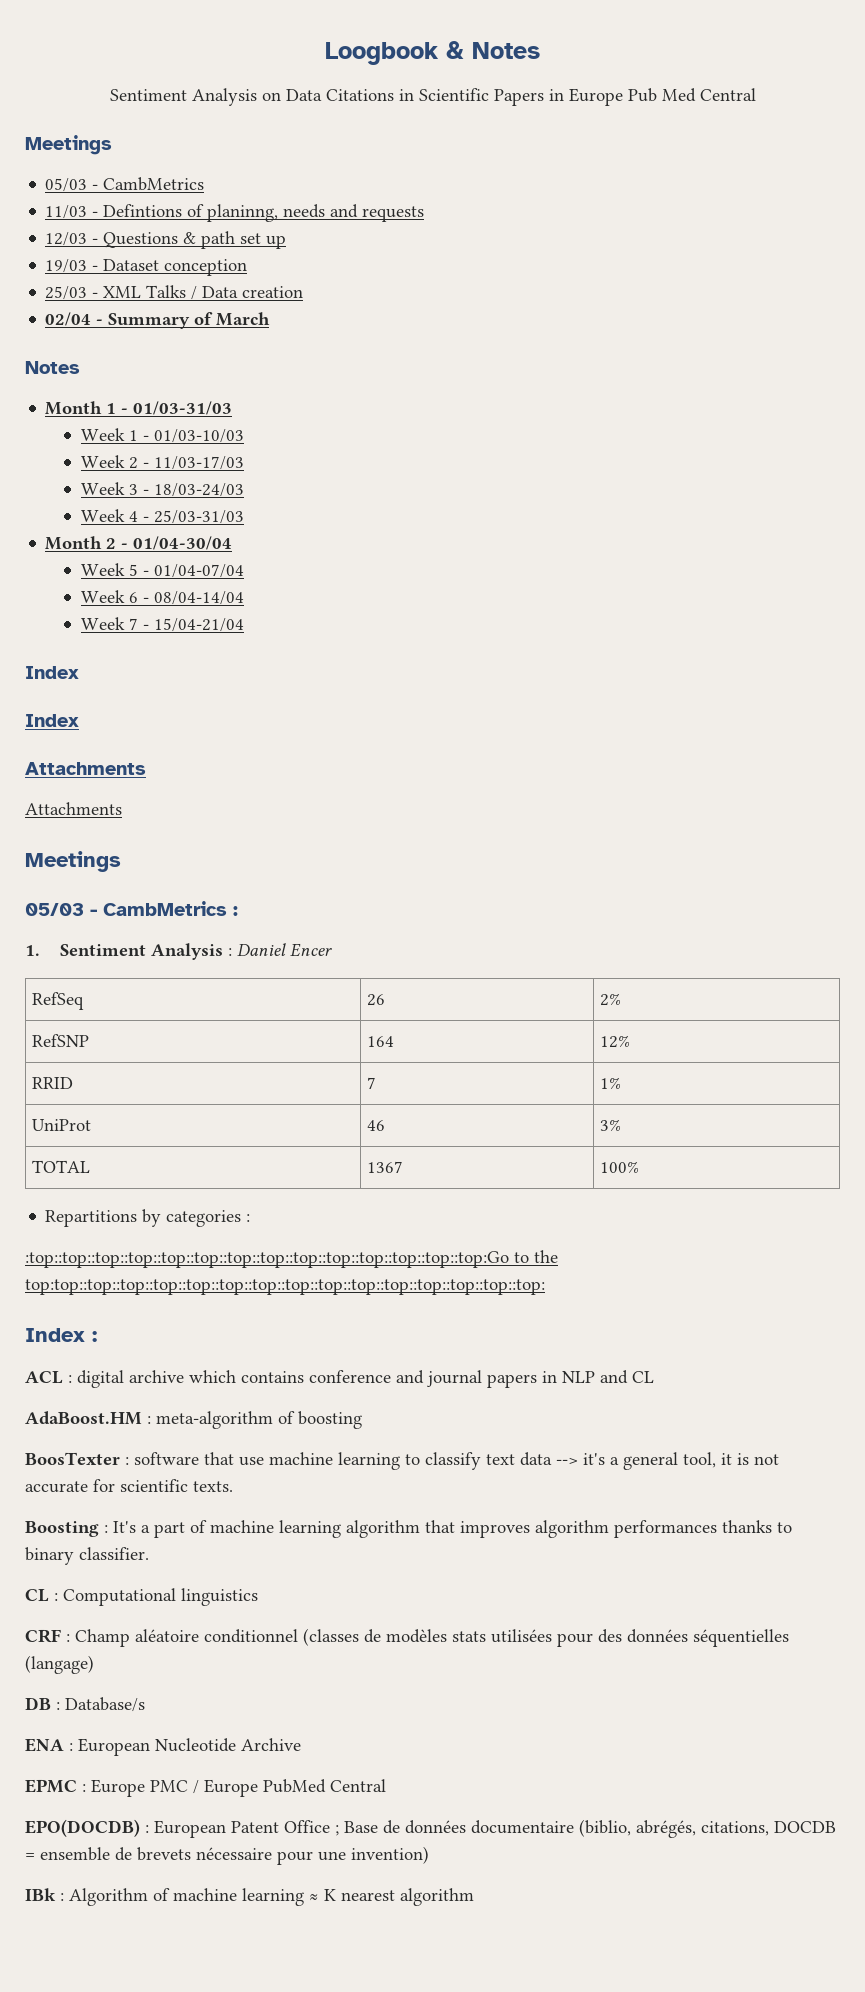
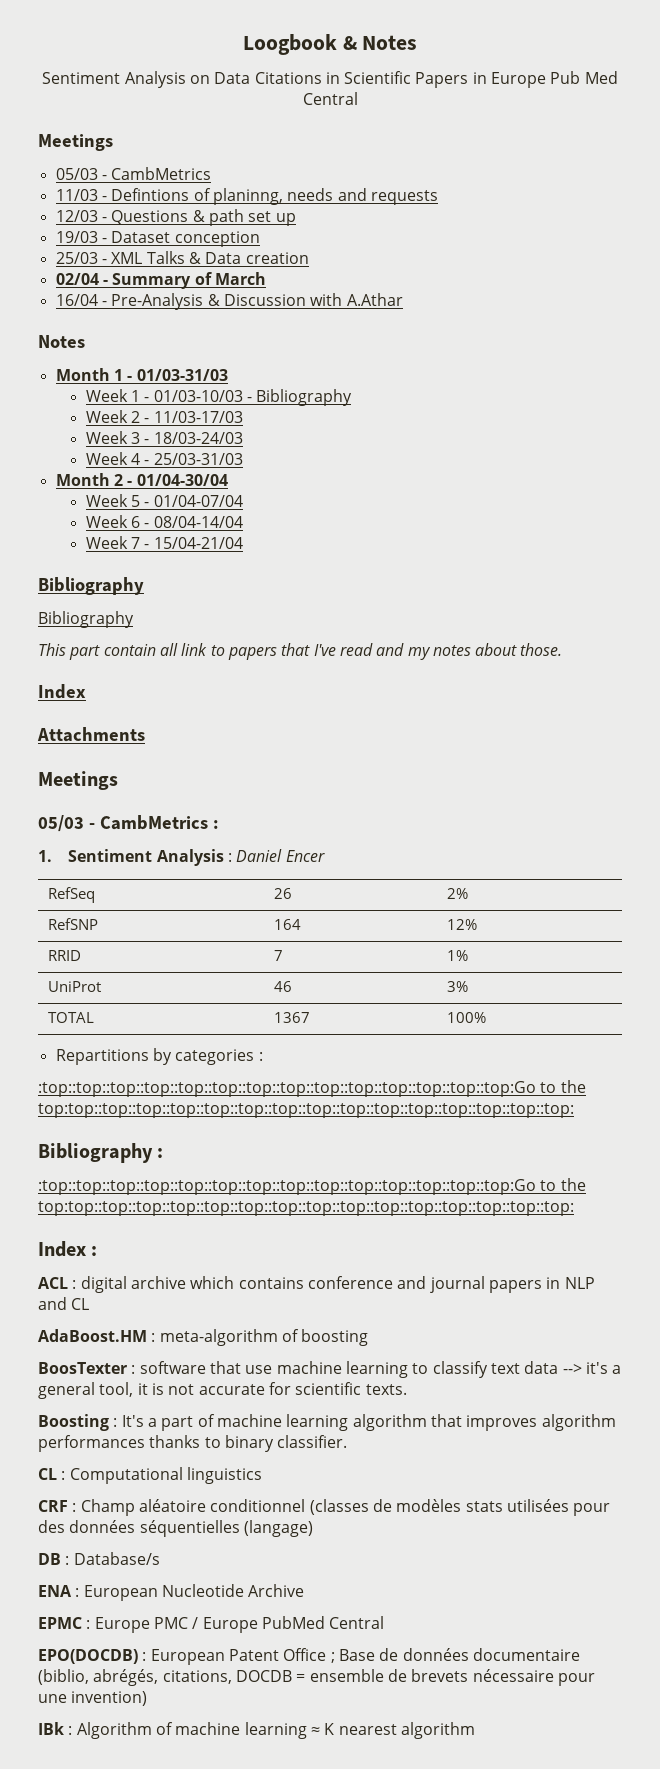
[191,286,198,300] / -> [188,252,201,264] &
(271, 319) none -> [55,293,403,310] // 16/04 - Pre-Analysis & Discussion with A.Athar
(244, 436) none -> [247,389,353,406] - Bibliography
[25,666,79,679] Index -> [38,577,144,595] [38,611,134,628] [38,643,563,660] Bibliography // Bibliography // This part contain all link to papers that I've read and my notes about those.
[25,802,122,815] // Attachments -> (145, 734) none
(545, 1287) none -> [38,1143,164,1163] [38,1178,586,1195] [38,1201,574,1216] // Bibliography : // :top::top::top::top::top::top::top::top::top::top::top::top::top::top:Go to the top:top::top::top::top::top::top::top::top::top::top::top::top::top::top::top:

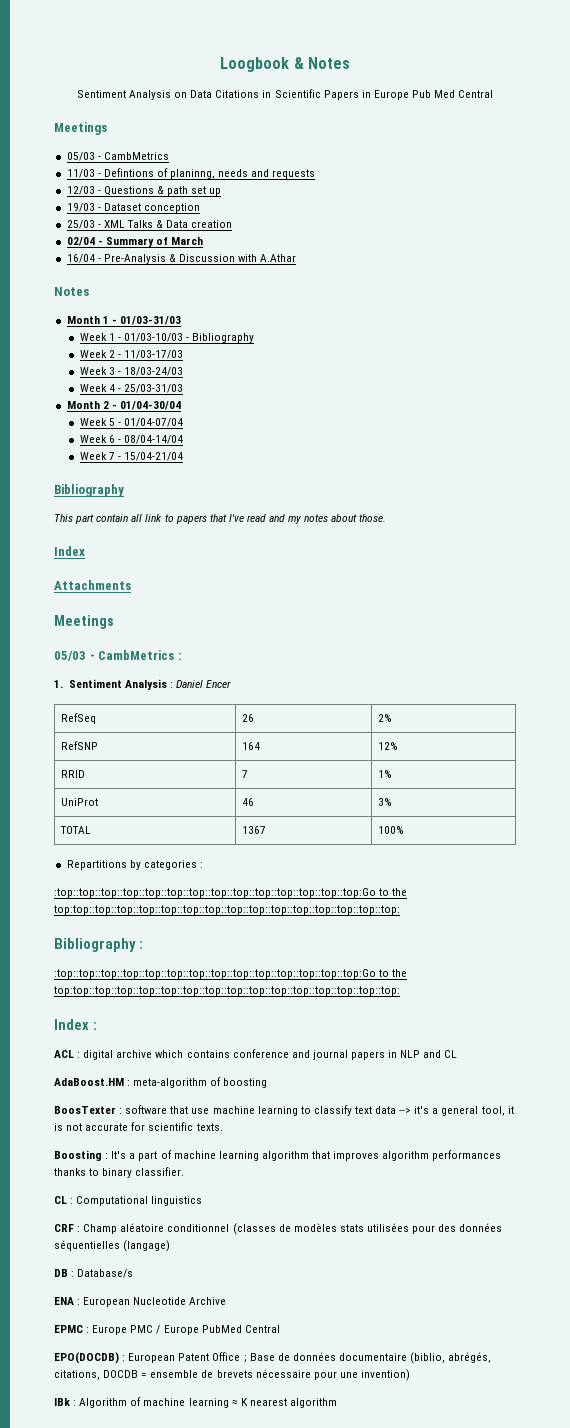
[38,611,134,628] // Bibliography -> (124, 490) none

